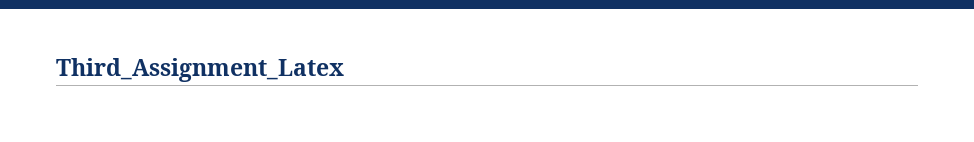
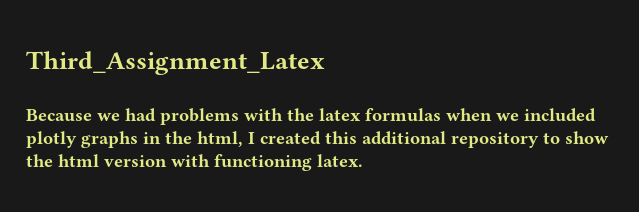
(344, 70) none -> [26,108,596,125] [26,131,609,148] [26,154,363,171] // Because we had problems with the latex formulas when we included plotly graphs in the html, I created this additional repository to show the html version with functioning latex.

